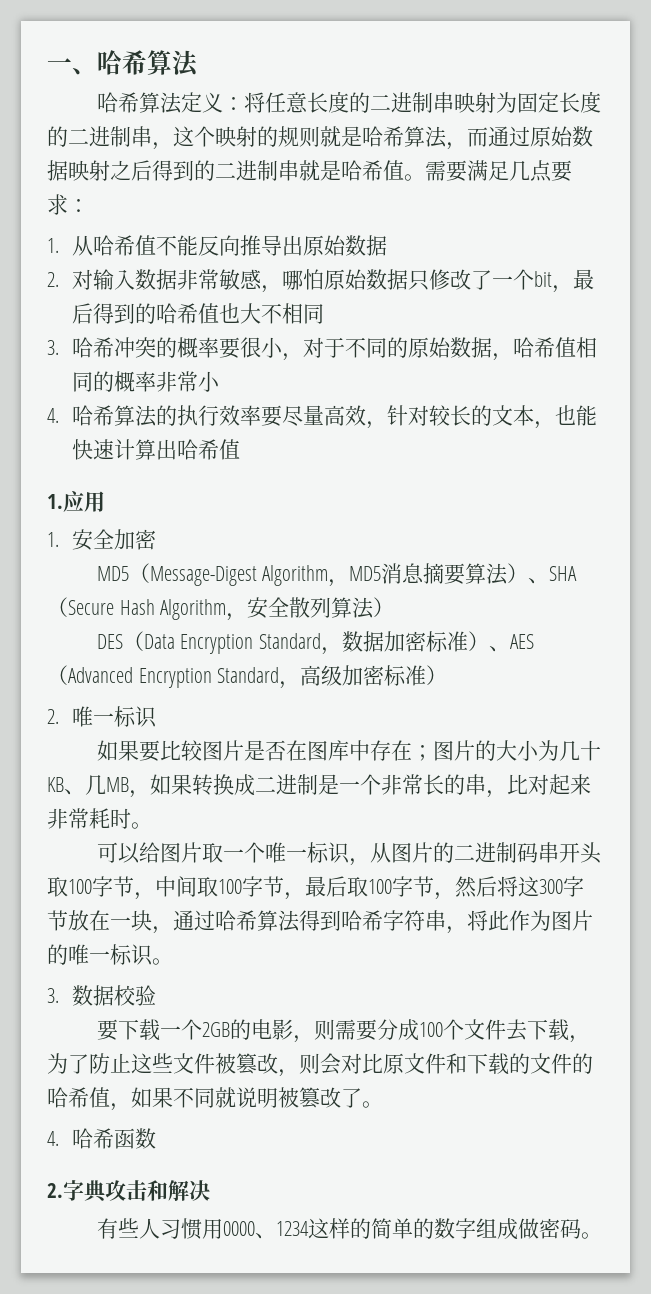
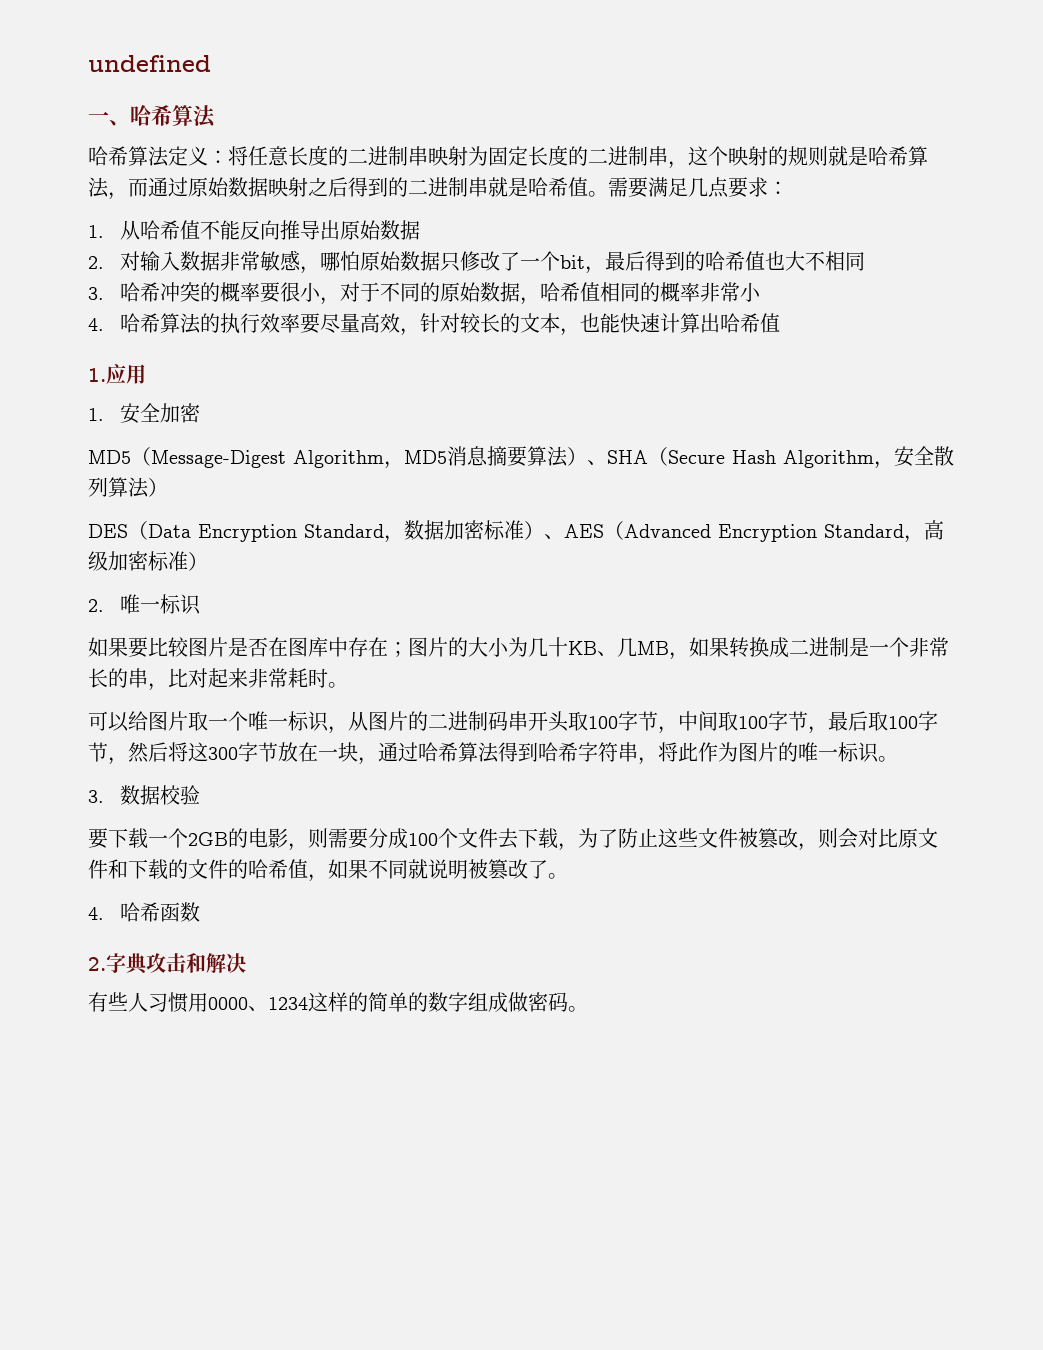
(47, 65) none -> [88,55,211,72] undefined //

